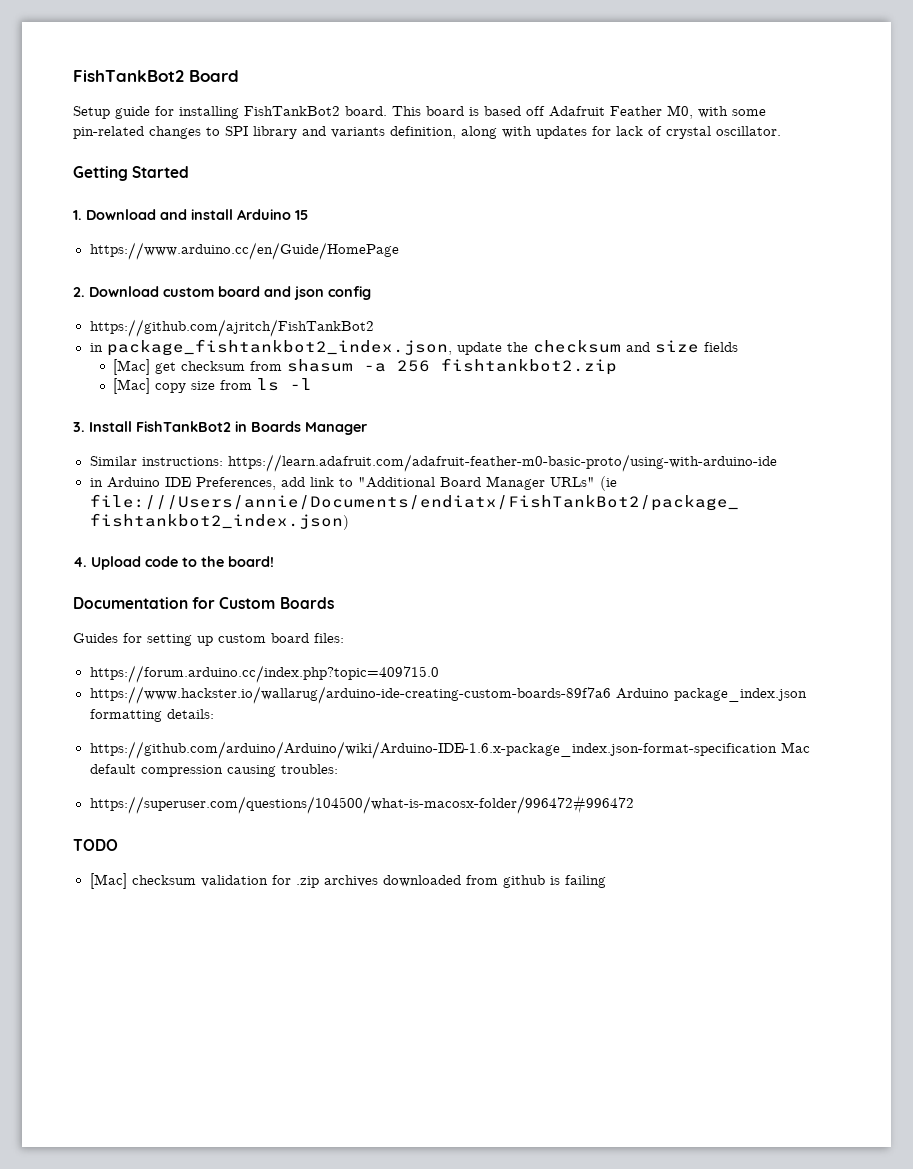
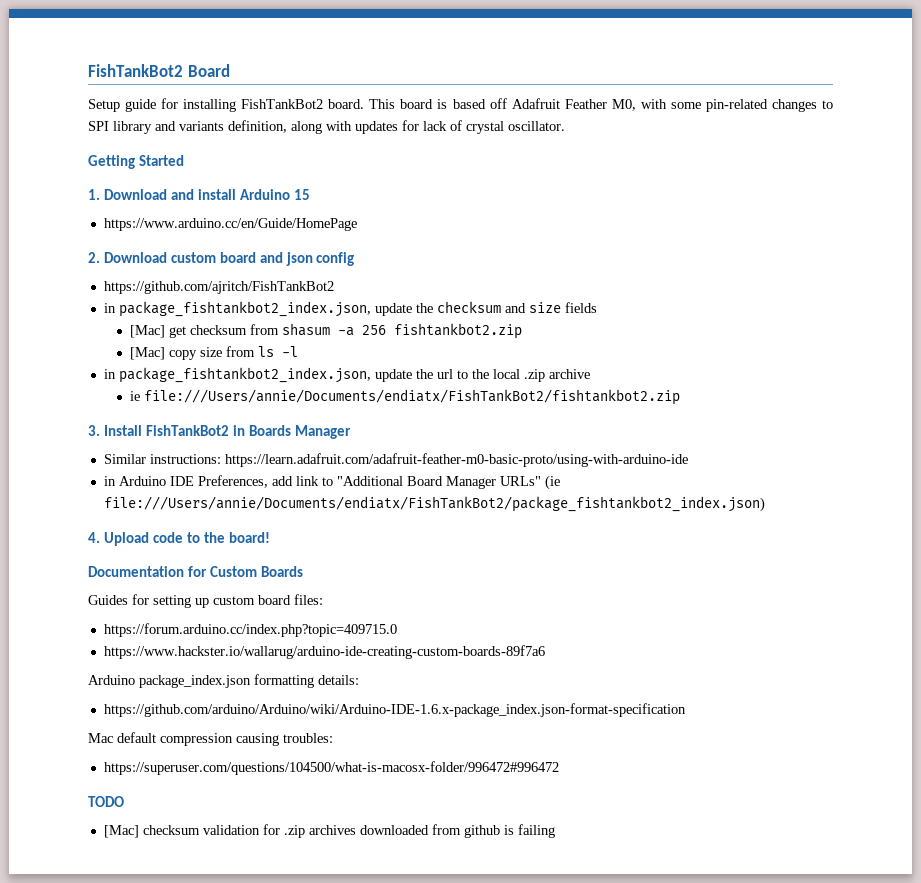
(313, 384) none -> [103,367,590,383] [129,389,680,405] // in package_fishtankbot2_index.json, update the url to the local .zip archive // ie file:///Users/annie/Documents/endiatx/FishTankBot2/fishtankbot2.zip
(611, 695) none -> (545, 652) //
(777, 750) none -> (686, 710) //

